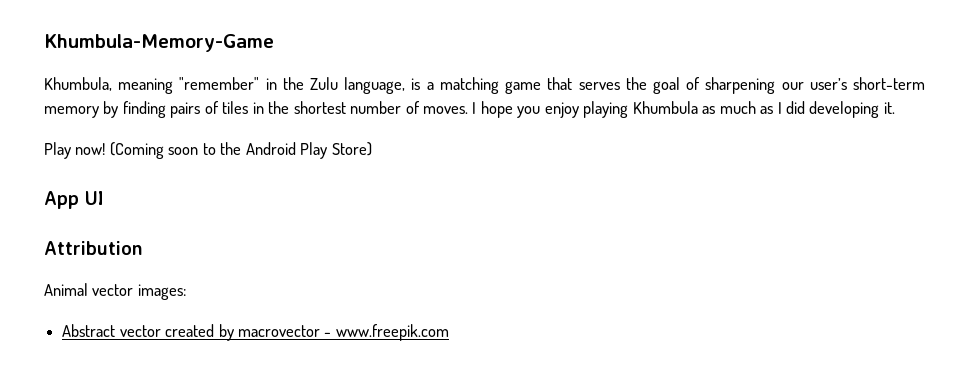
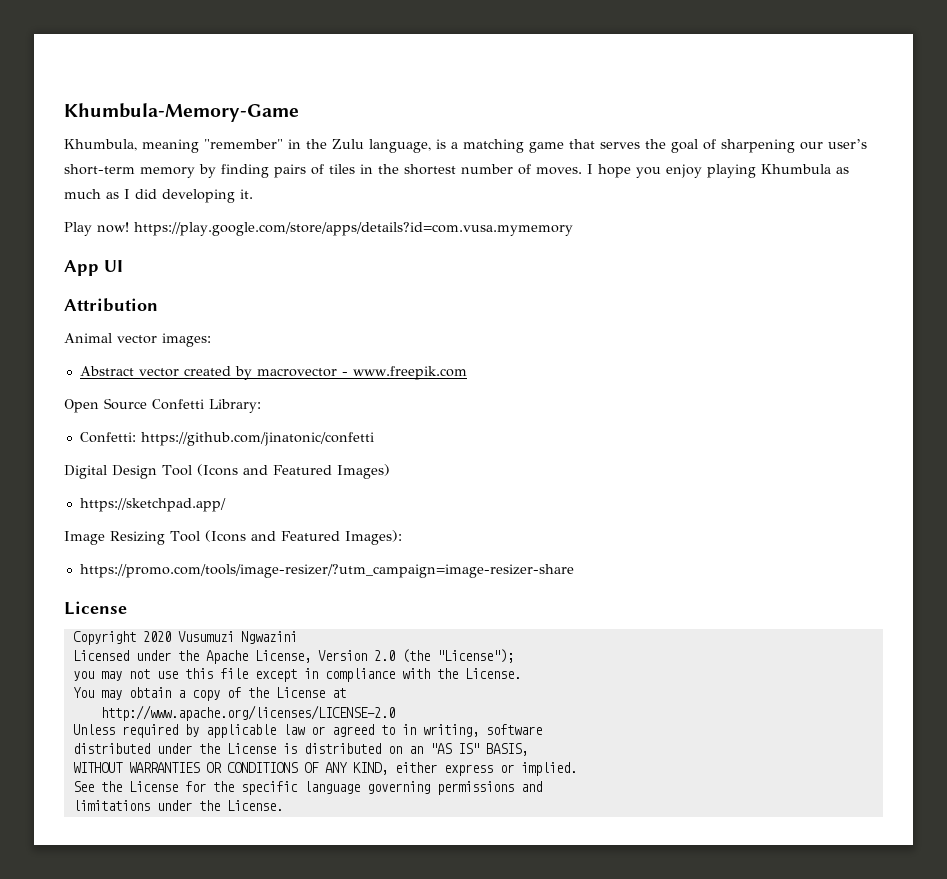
[109,142,372,159] (Coming soon to the Android Play Store) -> [134,222,573,236] https://play.google.com/store/apps/details?id=com.vusa.mymemory
(449, 332) none -> [64,398,261,413] [79,432,374,446] [64,464,390,479] [79,498,226,512] [64,530,402,545] [79,564,574,578] [64,601,127,615] [72,631,297,645] [72,649,514,664] [72,668,521,682] [72,687,346,701] [100,705,395,721] [72,724,542,738] [72,743,528,756] [72,762,577,776] [72,781,542,795] [72,800,283,811] // Open Source Confetti Library: // Confetti: https://github.com/jinatonic/confetti // Digital Design Tool (Icons and Featured Images) // https://sketchpad.app/ // Image Resizing Tool (Icons and Featured Images): // https://promo.com/tools/image-resizer/?utm_campaign=image-resizer-share // License // Copyright 2020 Vusumuzi Ngwazini // Licensed under the Apache License, Version 2.0 (the "License"); // you may not use this file except in compliance with the License. // You may obtain a copy of the License at // http://www.apache.org/licenses/LICENSE-2.0 // Unless required by applicable law or agreed to in writing, software // distributed under the License is distributed on an "AS IS" BASIS, // WITHOUT WARRANTIES OR CONDITIONS OF ANY KIND, either express or implied. // See the License for the specific language governing permissions and // limitations under the License.

